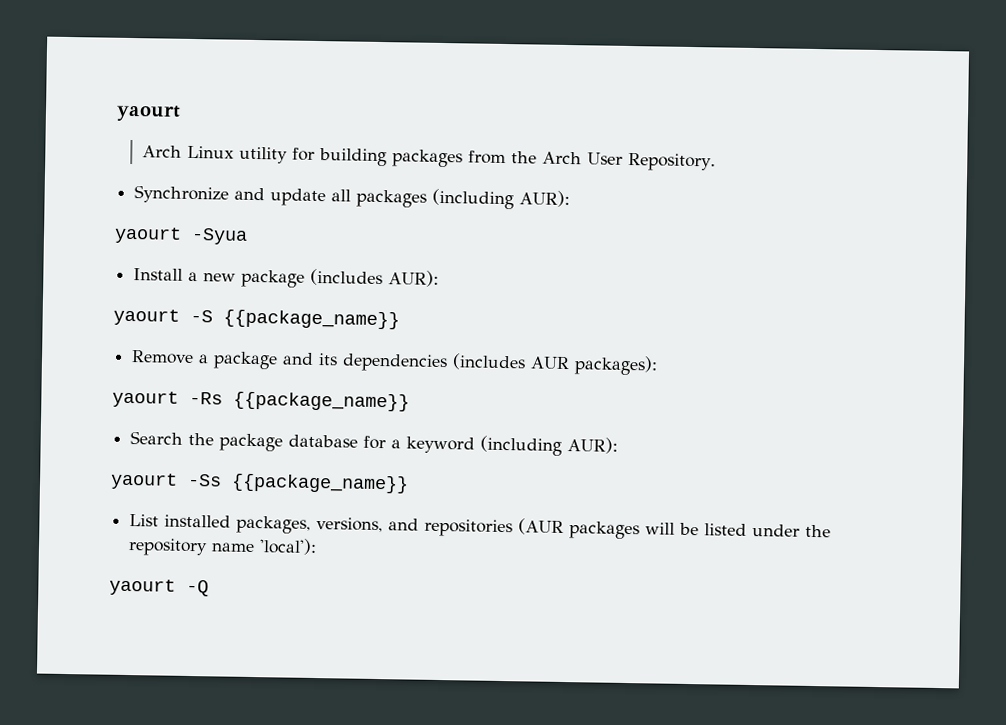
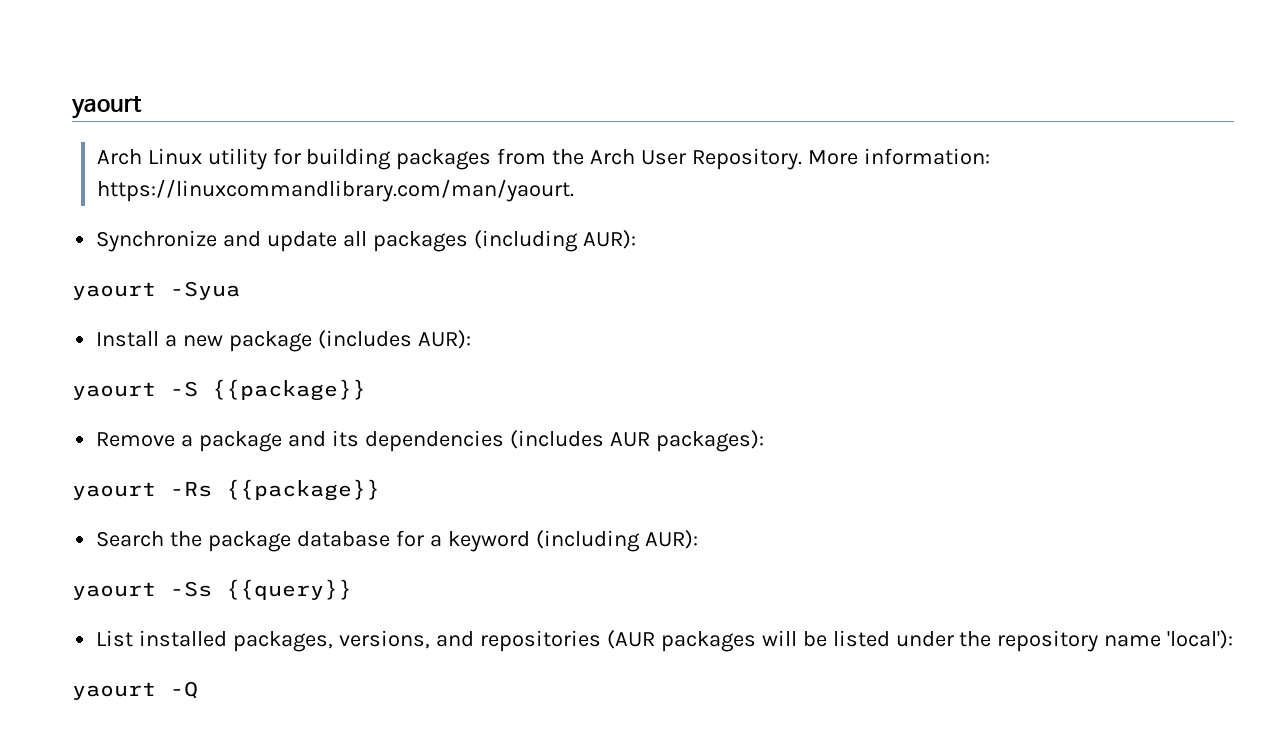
(716, 162) none -> [808,148,991,165] [96,179,574,202] More information: https://linuxcommandlibrary.com/man/yaourt.
[223,309,400,330] {{package_name}} -> [212,379,366,401] {{package}}
[233,391,410,412] {{package_name}} -> [226,479,380,501] {{package}}
[231,473,409,494] {{package_name}} -> [226,579,352,600] {{query}}

